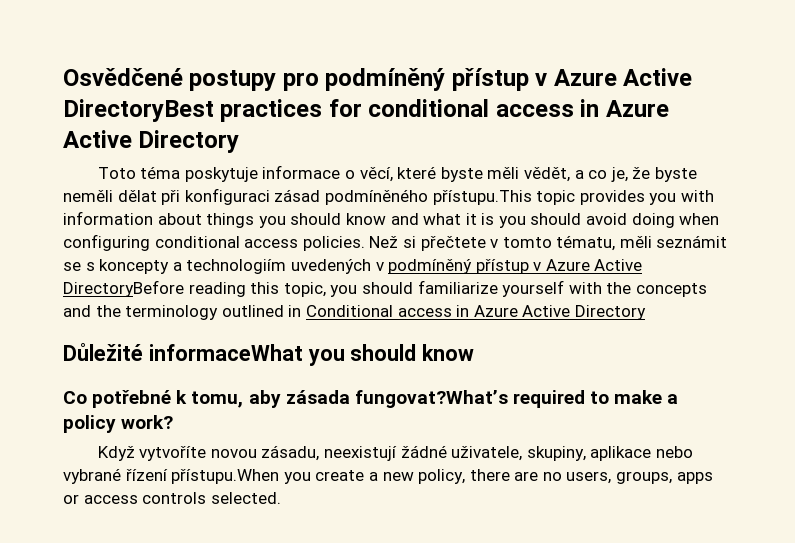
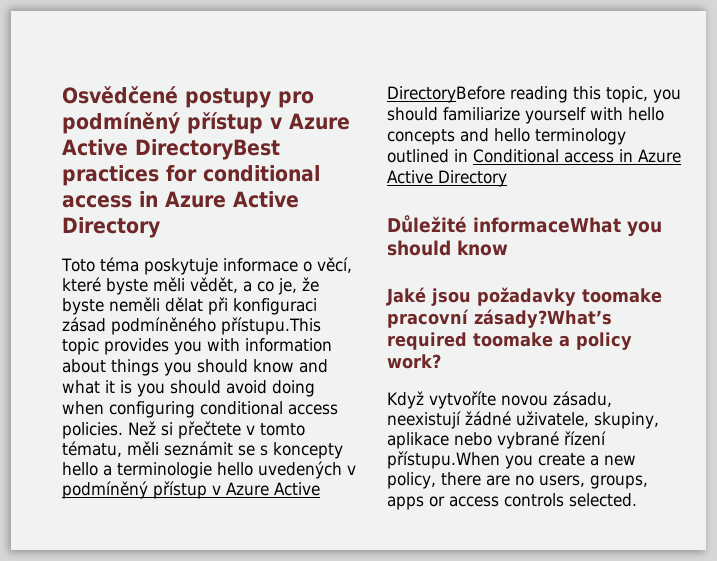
[172,259,287,274] a technologiím -> [62,462,253,479] hello a terminologie hello
[606,282,632,294] the -> [628,107,664,121] hello
[95,305,121,317] the -> [494,128,530,142] hello
[63,390,663,408] Co potřebné k tomu, aby zásada fungovat?What’s required to make -> [386,287,662,306] [387,309,612,328] [387,332,553,350] Jaké jsou požadavky toomake pracovní zásady?What’s required toomake

